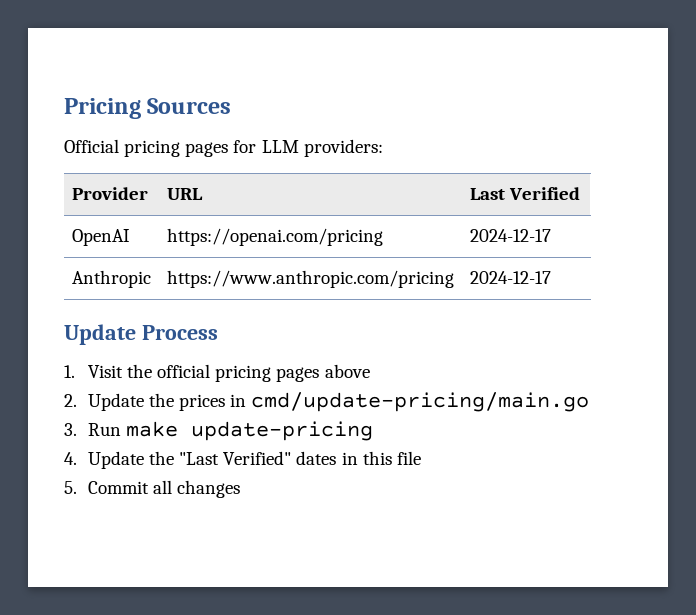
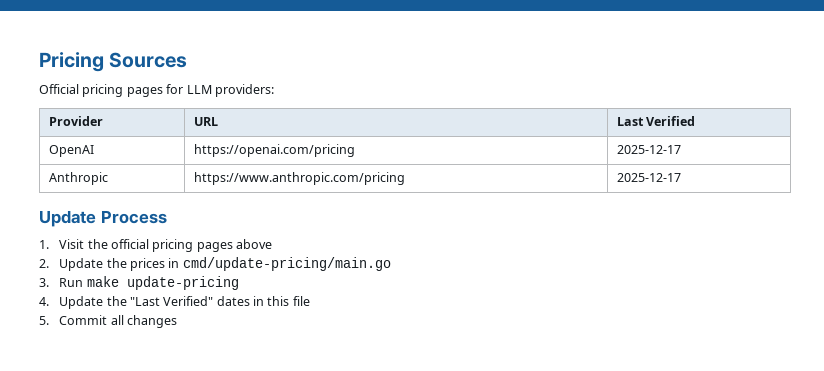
[469,229,551,242] 2024-12-17 -> [616,145,681,154] 2025-12-17
[469,271,551,284] 2024-12-17 -> [616,173,681,182] 2025-12-17

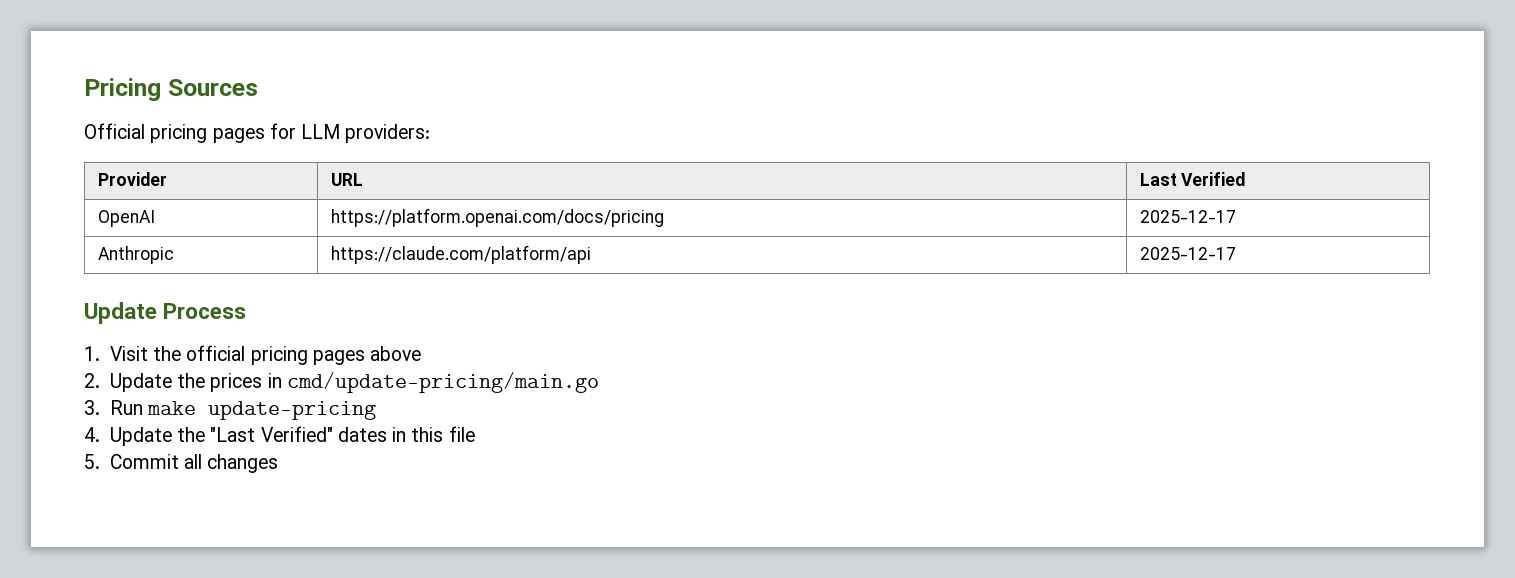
[193,144,355,157] https://openai.com/pricing -> [330,208,664,227] https://platform.openai.com/docs/pricing
[193,172,405,185] https://www.anthropic.com/pricing -> [330,245,591,264] https://claude.com/platform/api

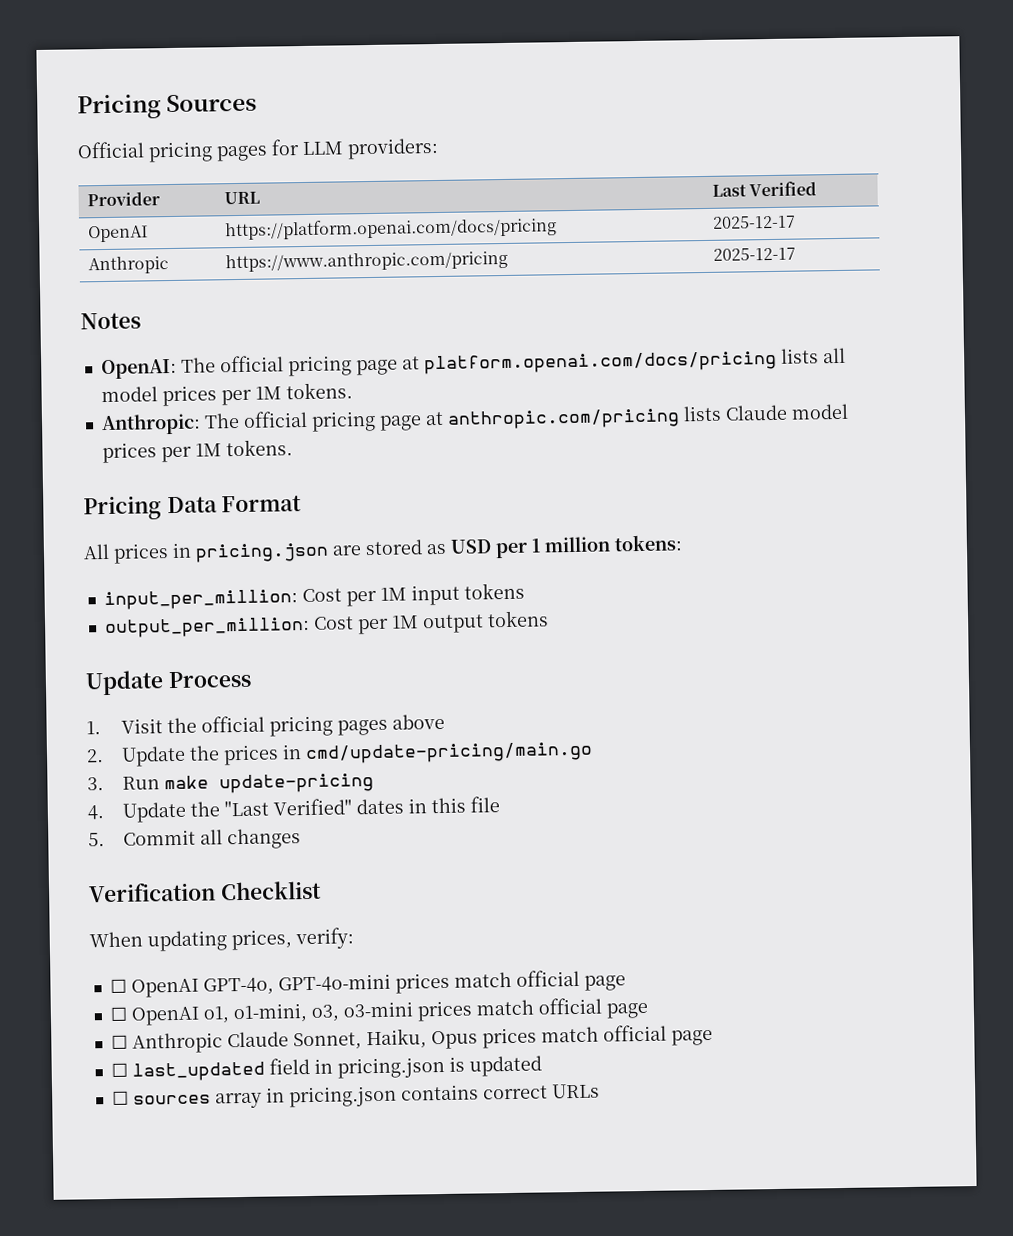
[330,245,591,264] [1139,247,1236,260] https://claude.com/platform/api | 2025-12-17 -> [224,250,508,273] [712,247,796,261] [80,312,141,330] [100,347,846,380] [100,382,353,407] [100,403,849,436] [101,439,293,464] [83,495,303,521] [83,534,683,564] [103,582,525,611] [103,610,549,639] https://www.anthropic.com/pricing | 2025-12-17 // Notes // OpenAI: The official pricing page at platform.openai.com/docs/pricing lists all model prices per 1M tokens. // Anthropic: The official pricing page at anthropic.com/pricing lists Claude model prices per 1M tokens. // Pricing Data Format // All prices in pricing.json are stored as USD per 1 million tokens: // input_per_million: Cost per 1M input tokens // output_per_million: Cost per 1M output tokens
(279, 463) none -> [88,880,322,903] [89,927,354,952] [109,969,626,998] [109,997,649,1026] [110,1024,713,1054] [110,1055,542,1082] [111,1083,600,1109] // Verification Checklist // When updating prices, verify: // ☐ OpenAI GPT-4o, GPT-4o-mini prices match official page // ☐ OpenAI o1, o1-mini, o3, o3-mini prices match official page // ☐ Anthropic Claude Sonnet, Haiku, Opus prices match official page // ☐ last_updated field in pricing.json is updated // ☐ sources array in pricing.json contains correct URLs

